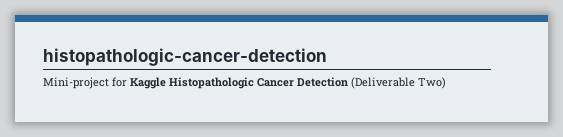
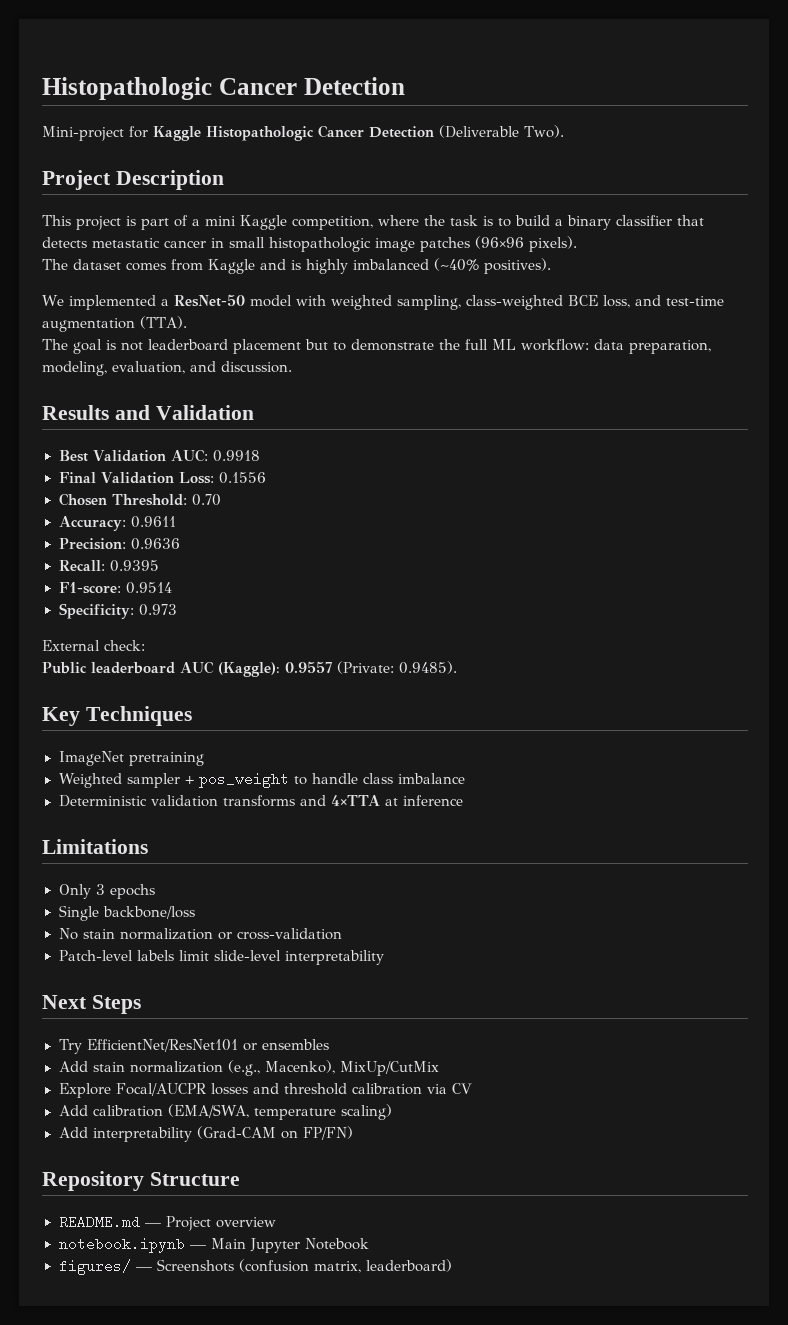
[43,48,327,66] histopathologic-cancer-detection -> [42,77,405,100] Histopathologic Cancer Detection
[418,77,446,89] Two) -> [524,125,564,138] [42,170,224,190] [42,215,704,230] [42,236,577,252] [42,258,551,274] [42,294,724,310] [42,316,187,332] [42,339,711,354] [42,361,292,376] [42,405,254,420] [58,449,261,462] [58,472,267,484] [58,493,221,506] [58,516,176,531] [58,538,180,550] [58,560,159,572] [58,582,172,594] [58,603,177,619] [42,640,145,651] [42,661,457,677] [42,706,192,726] [58,751,204,766] [58,772,466,788] [58,795,464,807] [42,839,148,854] [58,884,155,899] [58,905,195,921] [58,928,342,940] [58,950,384,965] [42,995,141,1014] [58,1039,330,1054] [58,1060,439,1076] [58,1083,472,1098] [58,1104,393,1120] [58,1126,353,1142] [42,1171,240,1191] [58,1215,276,1231] [58,1237,369,1253] [58,1259,452,1275] Two). // Project Description // This project is part of a mini Kaggle competition, where the task is to build a binary classifier that detects metastatic cancer in small histopathologic image patches (96×96 pixels). // The dataset comes from Kaggle and is highly imbalanced (~40% positives). // We implemented a ResNet-50 model with weighted sampling, class-weighted BCE loss, and test-time augmentation (TTA). // The goal is not leaderboard placement but to demonstrate the full ML workflow: data preparation, modeling, evaluation, and discussion. // Results and Validation // Best Validation AUC: 0.9918 // Final Validation Loss: 0.1556 // Chosen Threshold: 0.70 // Accuracy: 0.9611 // Precision: 0.9636 // Recall: 0.9395 // F1-score: 0.9514 // Specificity: 0.973 // External check: // Public leaderboard AUC (Kaggle): 0.9557 (Private: 0.9485). // Key Techniques // ImageNet pretraining // Weighted sampler + pos_weight to handle class imbalance // Deterministic validation transforms and 4×TTA at inference // Limitations // Only 3 epochs // Single backbone/loss // No stain normalization or cross-validation // Patch-level labels limit slide-level interpretability // Next Steps // Try EfficientNet/ResNet101 or ensembles // Add stain normalization (e.g., Macenko), MixUp/CutMix // Explore Focal/AUCPR losses and threshold calibration via CV // Add calibration (EMA/SWA, temperature scaling) // Add interpretability (Grad-CAM on FP/FN) // Repository Structure // README.md — Project overview // notebook.ipynb — Main Jupyter Notebook // figures/ — Screenshots (confusion matrix, leaderboard)

